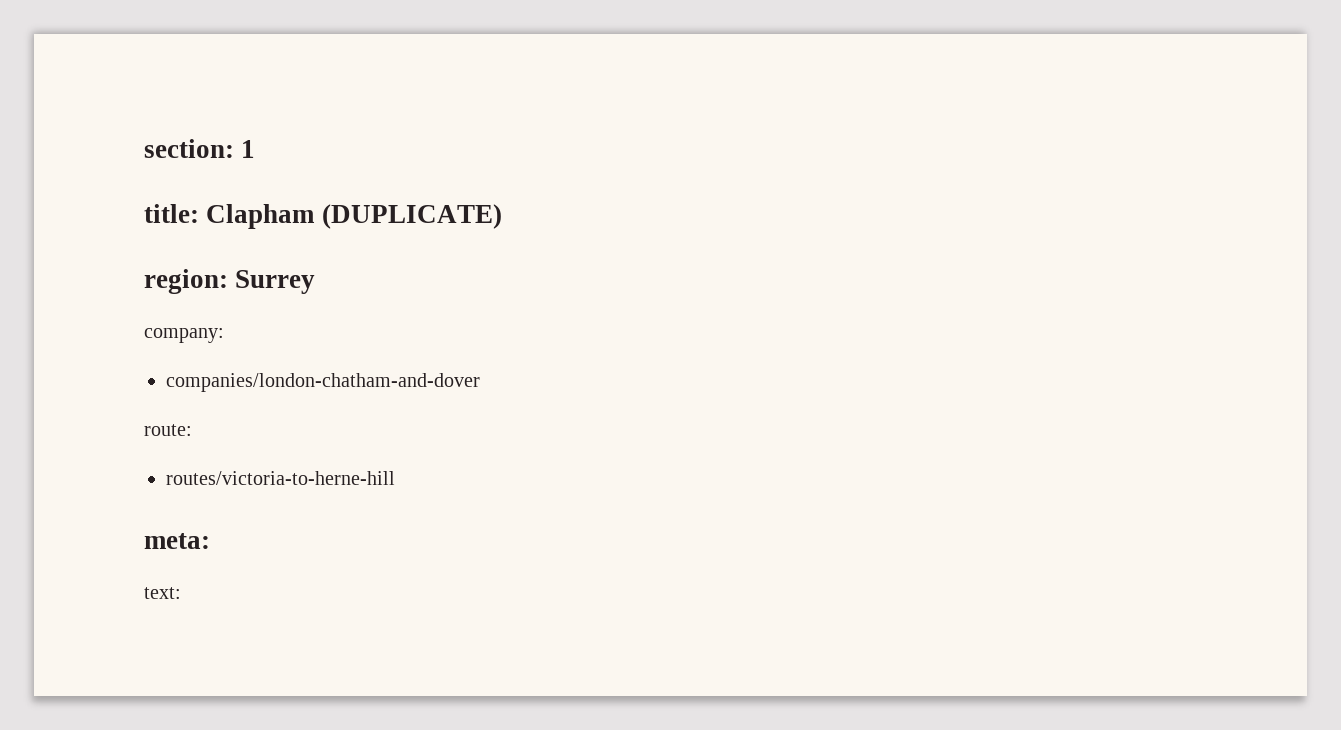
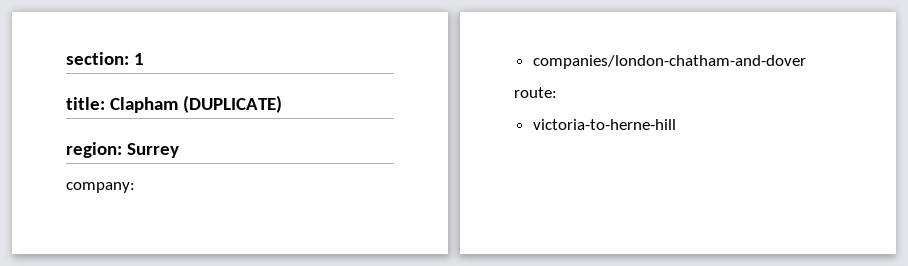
[166,471,395,485] [144,533,210,549] [144,587,181,599] routes/victoria-to-herne-hill // meta: // text: -> [532,119,676,130] victoria-to-herne-hill

